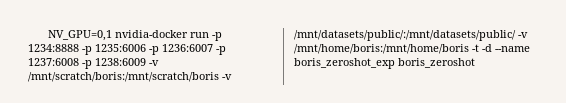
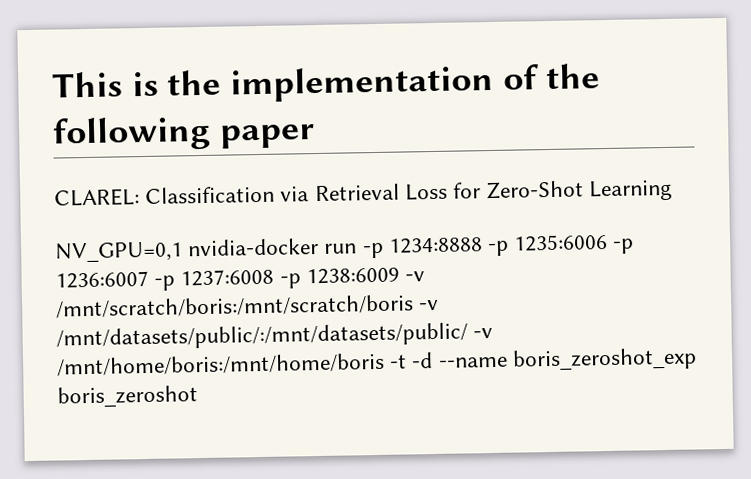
(47, 35) none -> [52,63,600,103] [52,115,315,152] [54,179,673,207] This is the implementation of the following paper // CLAREL: Classification via Retrieval Loss for Zero-Shot Learning //

